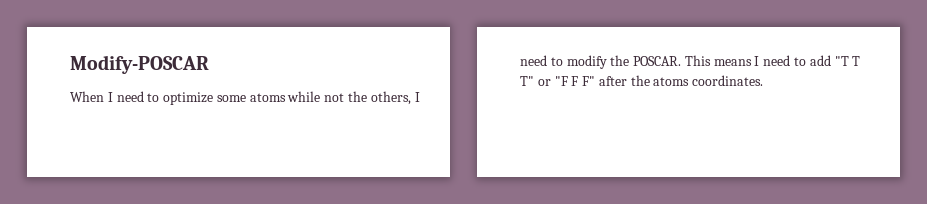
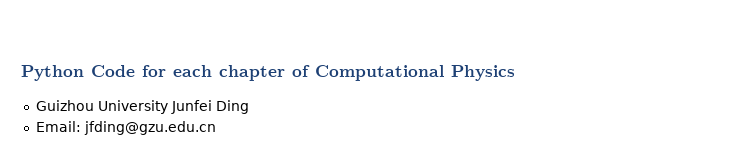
[70,55,209,74] [70,91,420,105] [520,55,861,69] [520,75,764,86] Modify-POSCAR // When I need to optimize some atoms while not the others, I need to modify the POSCAR. This means I need to add "T T T" or "F F F" after the atoms coordinates. -> [21,65,515,81] [35,100,249,114] [35,121,216,135] Python Code for each chapter of Computational Physics // Guizhou University Junfei Ding // Email: jfding@gzu.edu.cn

